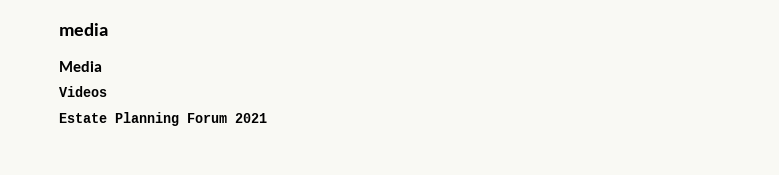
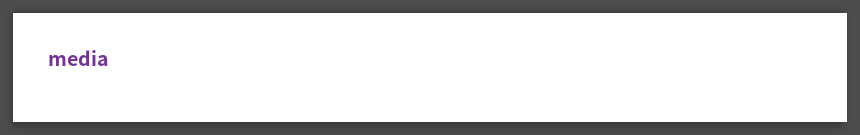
[59,61,102,72] [59,86,107,97] [59,112,267,126] // Media // Videos // Estate Planning Forum 2021 -> (109, 58) none

